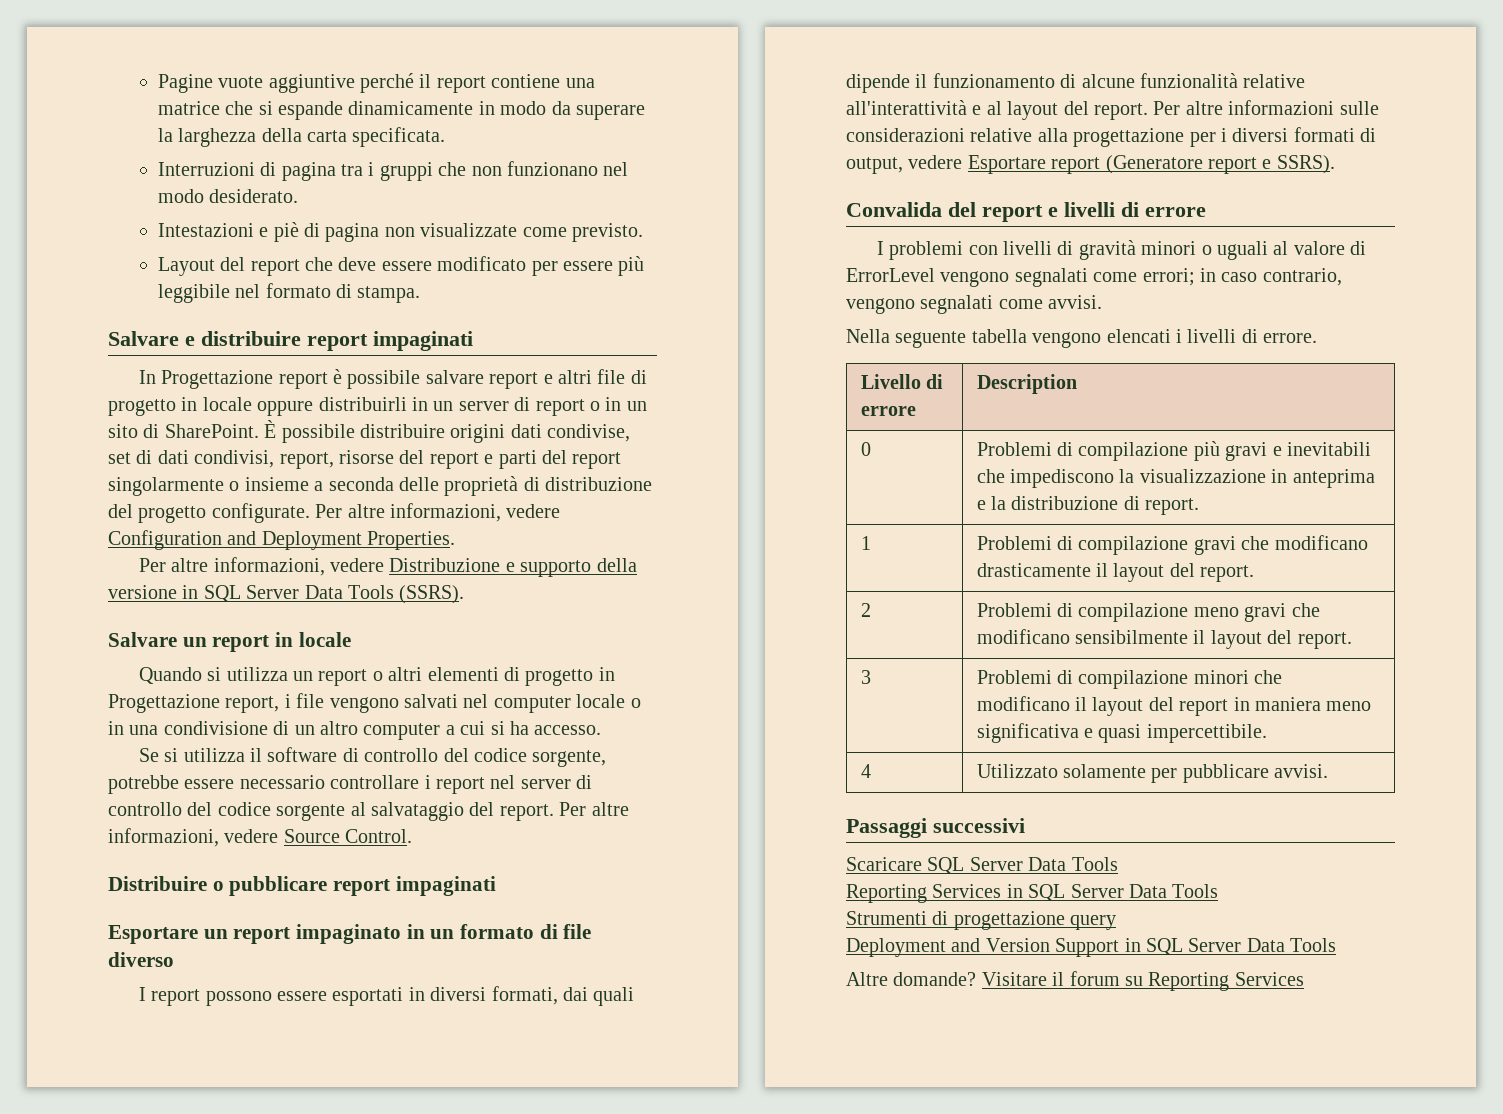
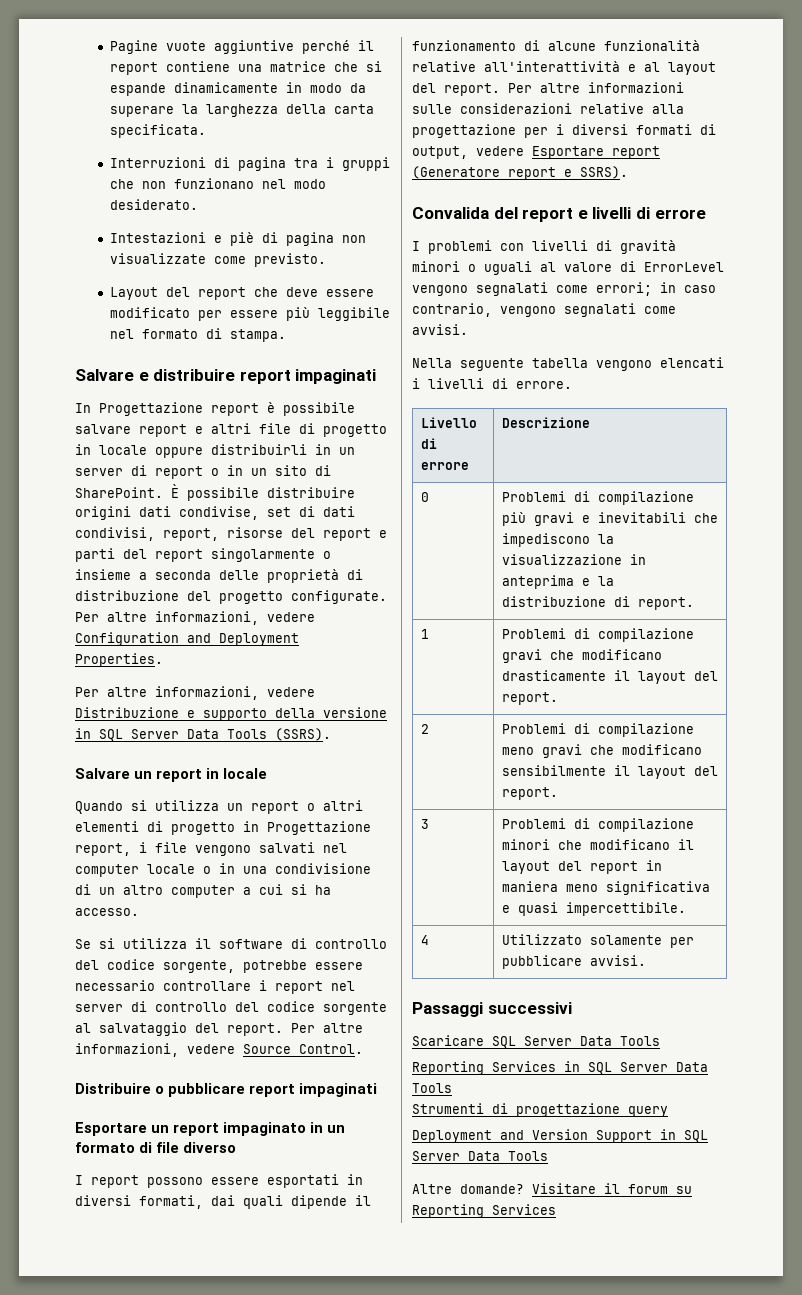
[976,374,1077,394] Description -> [501,417,590,428] Descrizione

